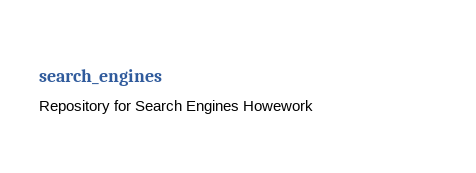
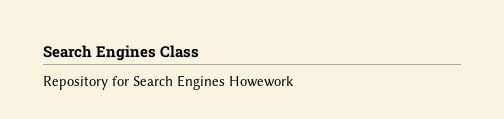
[39,69,162,86] search_engines -> [43,45,200,61] Search Engines Class

